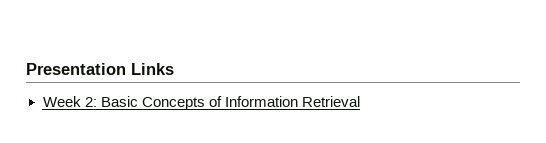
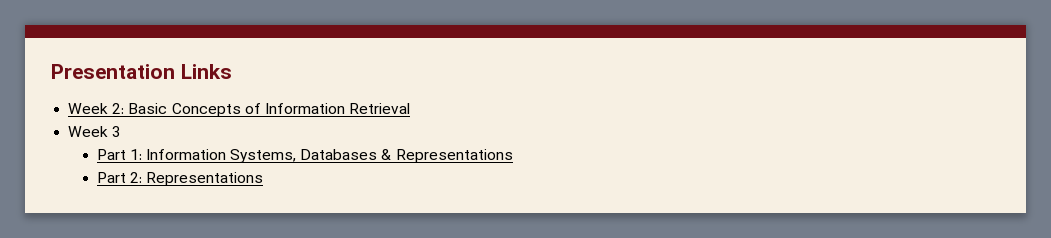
(360, 101) none -> [68,126,122,137] [96,149,513,163] [96,172,263,186] // Week 3 // Part 1: Information Systems, Databases & Representations // Part 2: Representations

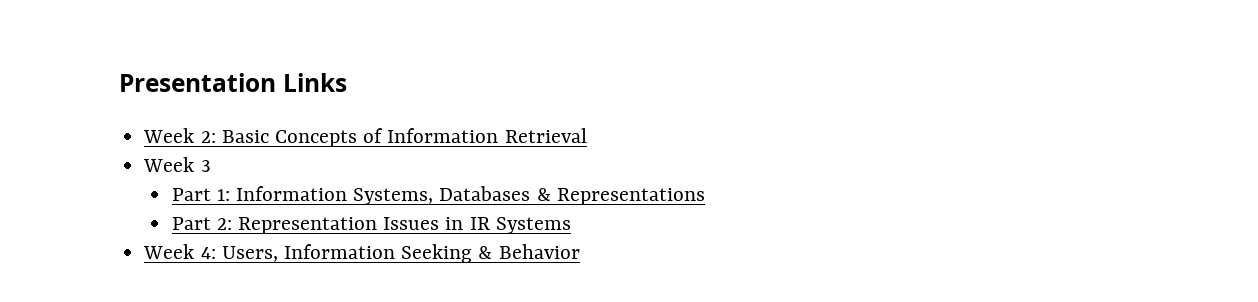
[145,172,263,186] Representations -> [237,217,571,234] [143,244,580,263] Representation Issues in IR Systems // Week 4: Users, Information Seeking & Behavior

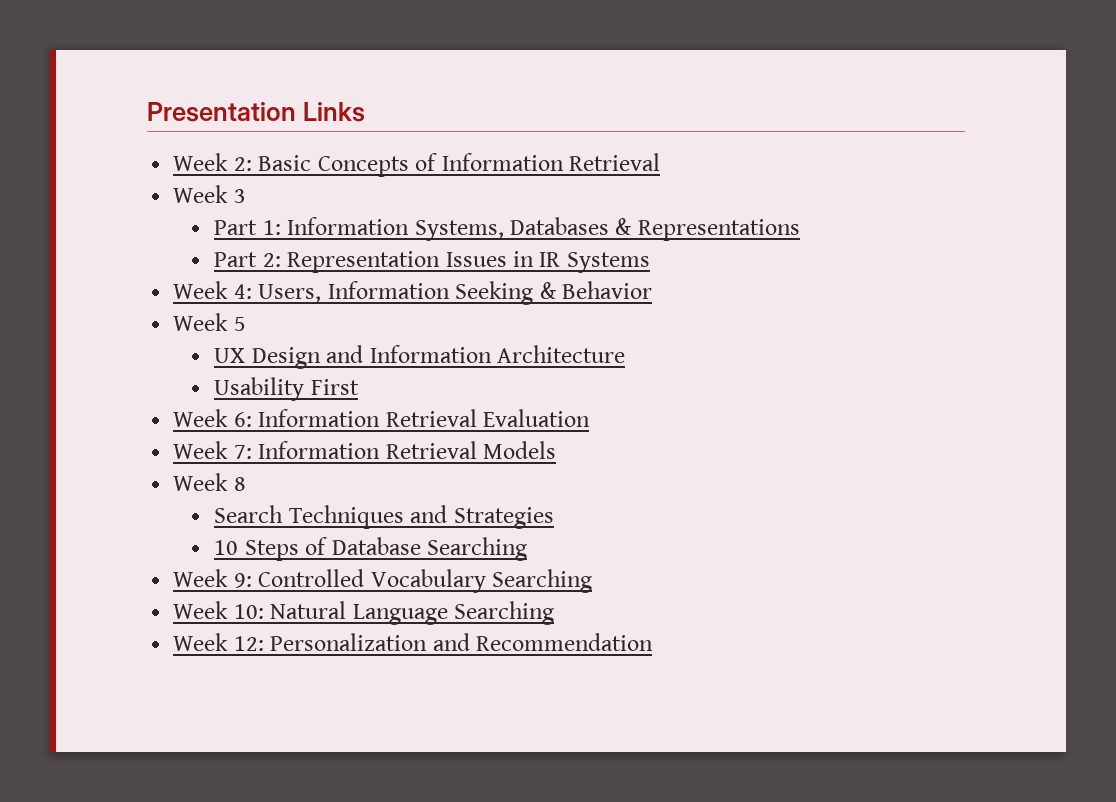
(580, 251) none -> [173,313,246,331] [214,345,625,369] [214,377,359,401] [173,409,591,427] [173,441,557,459] [173,473,246,491] [214,505,554,529] [214,537,527,561] [173,569,593,593] [173,601,555,625] [173,633,654,651] // Week 5 // UX Design and Information Architecture // Usability First // Week 6: Information Retrieval Evaluation // Week 7: Information Retrieval Models // Week 8 // Search Techniques and Strategies // 10 Steps of Database Searching // Week 9: Controlled Vocabulary Searching // Week 10: Natural Language Searching // Week 12: Personalization and Recommendation

